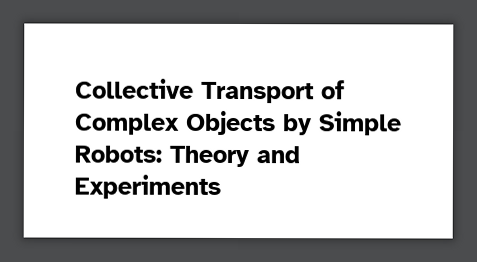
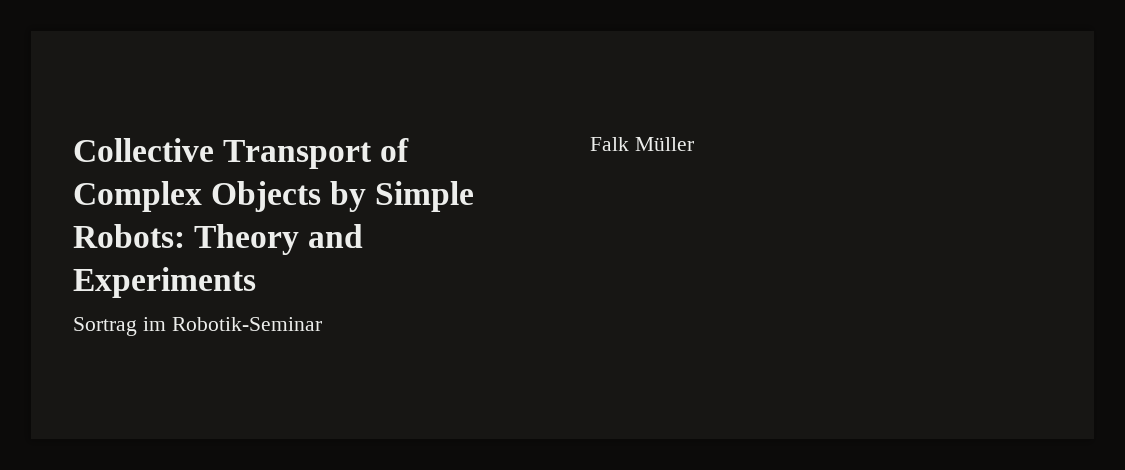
(221, 186) none -> [73,317,322,336] [590,137,694,151] // Sortrag im Robotik-Seminar // Falk Müller

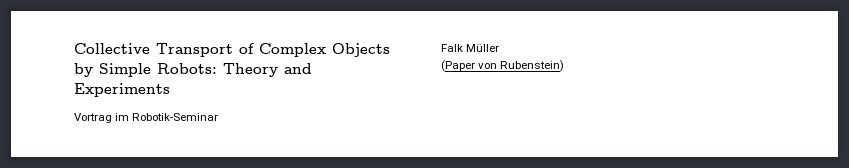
[73,317,137,336] Sortrag -> [74,113,112,123] Vortrag
(694, 144) none -> [441,60,565,72] // (Paper von Rubenstein)

